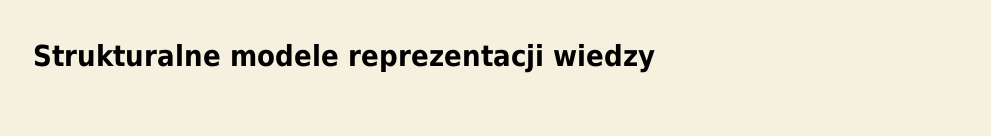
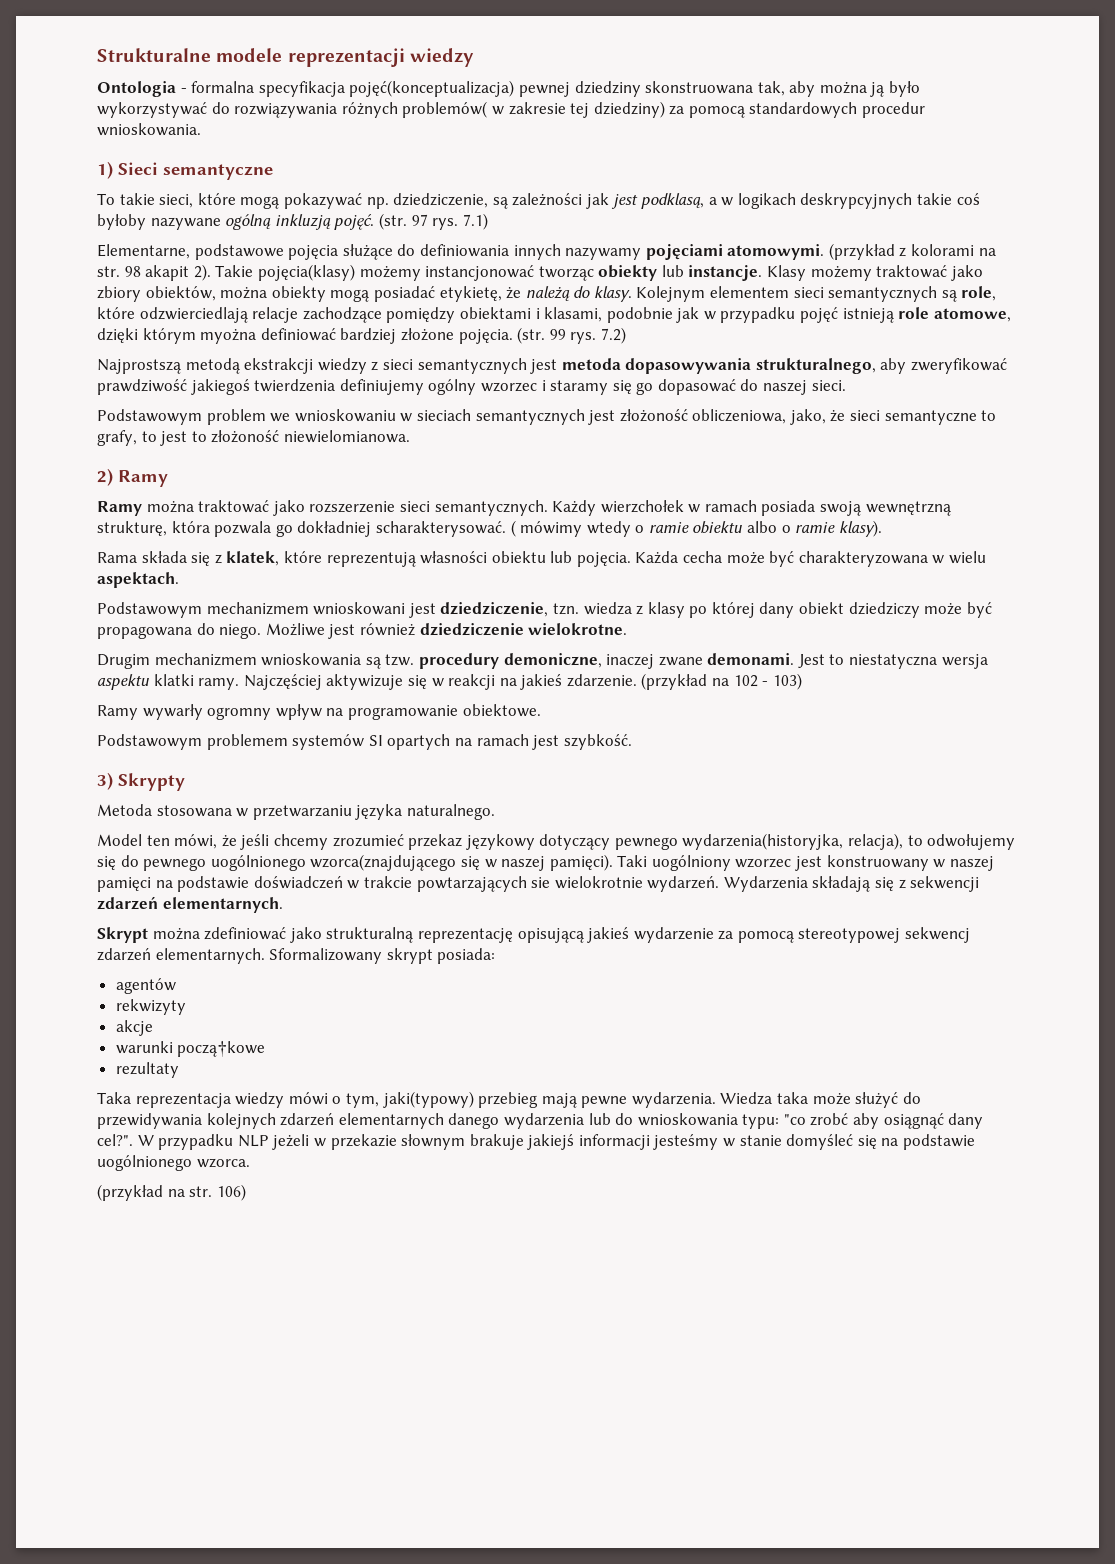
(655, 58) none -> [97,80,921,97] [97,101,926,118] [97,123,201,136] [97,161,273,180] [97,193,980,209] [97,213,488,230] [97,243,996,260] [97,264,983,281] [97,286,997,302] [97,307,1011,323] [97,327,626,344] [97,358,1008,374] [97,379,846,395] [97,409,997,425] [97,430,410,446] [97,468,168,487] [97,500,951,516] [97,520,882,537] [97,551,987,567] [97,572,179,588] [97,602,992,618] [97,623,628,639] [97,653,988,669] [97,673,802,690] [97,704,541,720] [97,734,632,750] [97,772,185,791] [97,804,495,820] [97,833,1016,850] [97,854,994,871] [97,876,980,892] [97,896,283,913] [97,927,971,943] [97,948,496,964] [115,978,176,994] [115,999,186,1015] [115,1020,153,1036] [115,1040,266,1057] [115,1062,179,1078] [97,1091,921,1108] [97,1113,984,1129] [97,1134,976,1150] [97,1155,250,1171] [97,1184,246,1201] // Ontologia - formalna specyfikacja pojęć(konceptualizacja) pewnej dziedziny skonstruowana tak, aby można ją było wykorzystywać do rozwiązywania różnych problemów( w zakresie tej dziedziny) za pomocą standardowych procedur wnioskowania. // 1) Sieci semantyczne // To takie sieci, które mogą pokazywać np. dziedziczenie, są zależności jak jest podklasą, a w logikach deskrypcyjnych takie coś byłoby nazywane ogólną inkluzją pojęć. (str. 97 rys. 7.1) // Elementarne, podstawowe pojęcia służące do definiowania innych nazywamy pojęciami atomowymi. (przykład z kolorami na str. 98 akapit 2). Takie pojęcia(klasy) możemy instancjonować tworząc obiekty lub instancje. Klasy możemy traktować jako zbiory obiektów, można obiekty mogą posiadać etykietę, że należą do klasy. Kolejnym elementem sieci semantycznych są role, które odzwierciedlają relacje zachodzące pomiędzy obiektami i klasami, podobnie jak w przypadku pojęć istnieją role atomowe, dzięki którym myożna definiować bardziej złożone pojęcia. (str. 99 rys. 7.2) // Najprostszą metodą ekstrakcji wiedzy z sieci semantycznych jest metoda dopasowywania strukturalnego, aby zweryfikować prawdziwość jakiegoś twierdzenia definiujemy ogólny wzorzec i staramy się go dopasować do naszej sieci. // Podstawowym problem we wnioskowaniu w sieciach semantycznych jest złożoność obliczeniowa, jako, że sieci semantyczne to grafy, to jest to złożoność niewielomianowa. // 2) Ramy // Ramy można traktować jako rozszerzenie sieci semantycznych. Każdy wierzchołek w ramach posiada swoją wewnętrzną strukturę, która pozwala go dokładniej scharakterysować. ( mówimy wtedy o ramie obiektu albo o ramie klasy). // Rama składa się z klatek, które reprezentują własności obiektu lub pojęcia. Każda cecha może być charakteryzowana w wielu aspektach. // Podstawowym mechanizmem wnioskowani jest dziedziczenie, tzn. wiedza z klasy po której dany obiekt dziedziczy może być propagowana do niego. Możliwe jest również dziedziczenie wielokrotne. // Drugim mechanizmem wnioskowania są tzw. procedury demoniczne, inaczej zwane demonami. Jest to niestatyczna wersja aspektu klatki ramy. Najczęściej aktywizuje się w reakcji na jakieś zdarzenie. (przykład na 102 - 103) // Ramy wywarły ogromny wpływ na programowanie obiektowe. // Podstawowym problemem systemów SI opartych na ramach jest szybkość. // 3) Skrypty // Metoda stosowana w przetwarzaniu języka naturalnego. // Model ten mówi, że jeśli chcemy zrozumieć przekaz językowy dotyczący pewnego wydarzenia(historyjka, relacja), to odwołujemy się do pewnego uogólnionego wzorca(znajdującego się w naszej pamięci). Taki uogólniony wzorzec jest konstruowany w naszej pamięci na podstawie doświadczeń w trakcie powtarzających sie wielokrotnie wydarzeń. Wydarzenia składają się z sekwencji zdarzeń elementarnych. // Skrypt można zdefiniować jako strukturalną reprezentację opisującą jakieś wydarzenie za pomocą stereotypowej sekwencj zdarzeń elementarnych. Sformalizowany skrypt posiada: // agentów // rekwizyty // akcje // warunki począ†kowe // rezultaty // Taka reprezentacja wiedzy mówi o tym, jaki(typowy) przebieg mają pewne wydarzenia. Wiedza taka może służyć do przewidywania kolejnych zdarzeń elementarnych danego wydarzenia lub do wnioskowania typu: "co zrobć aby osiągnąć dany cel?". W przypadku NLP jeżeli w przekazie słownym brakuje jakiejś informacji jesteśmy w stanie domyśleć się na podstawie uogólnionego wzorca. // (przykład na str. 106)

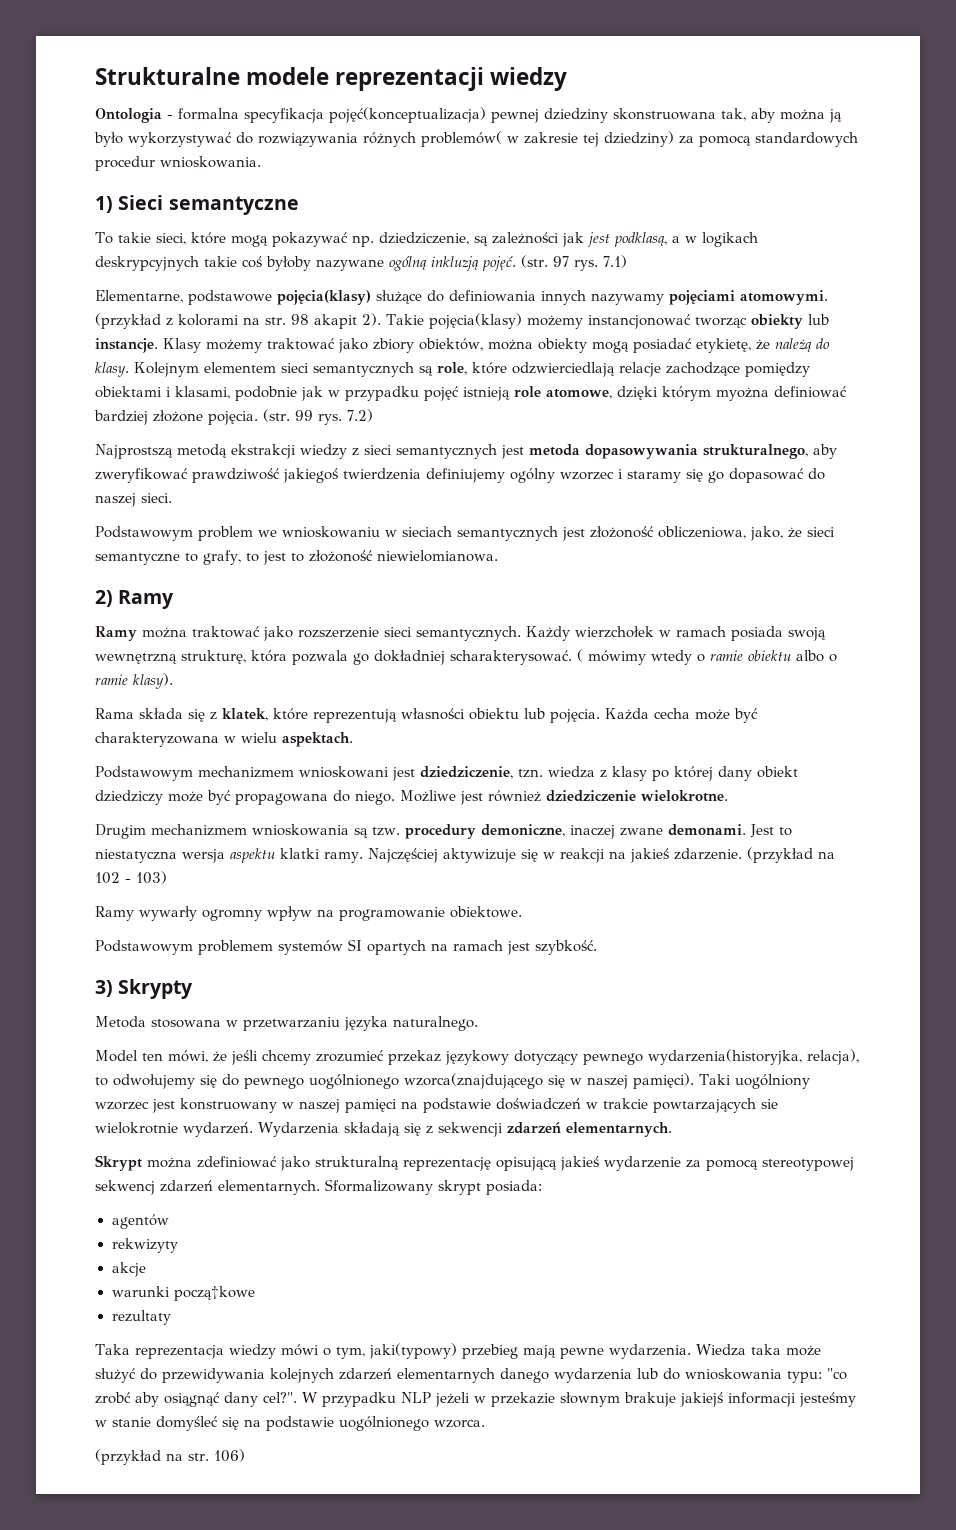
[288,245,339,260] pojęcia -> [277,290,371,305] pojęcia(klasy)

